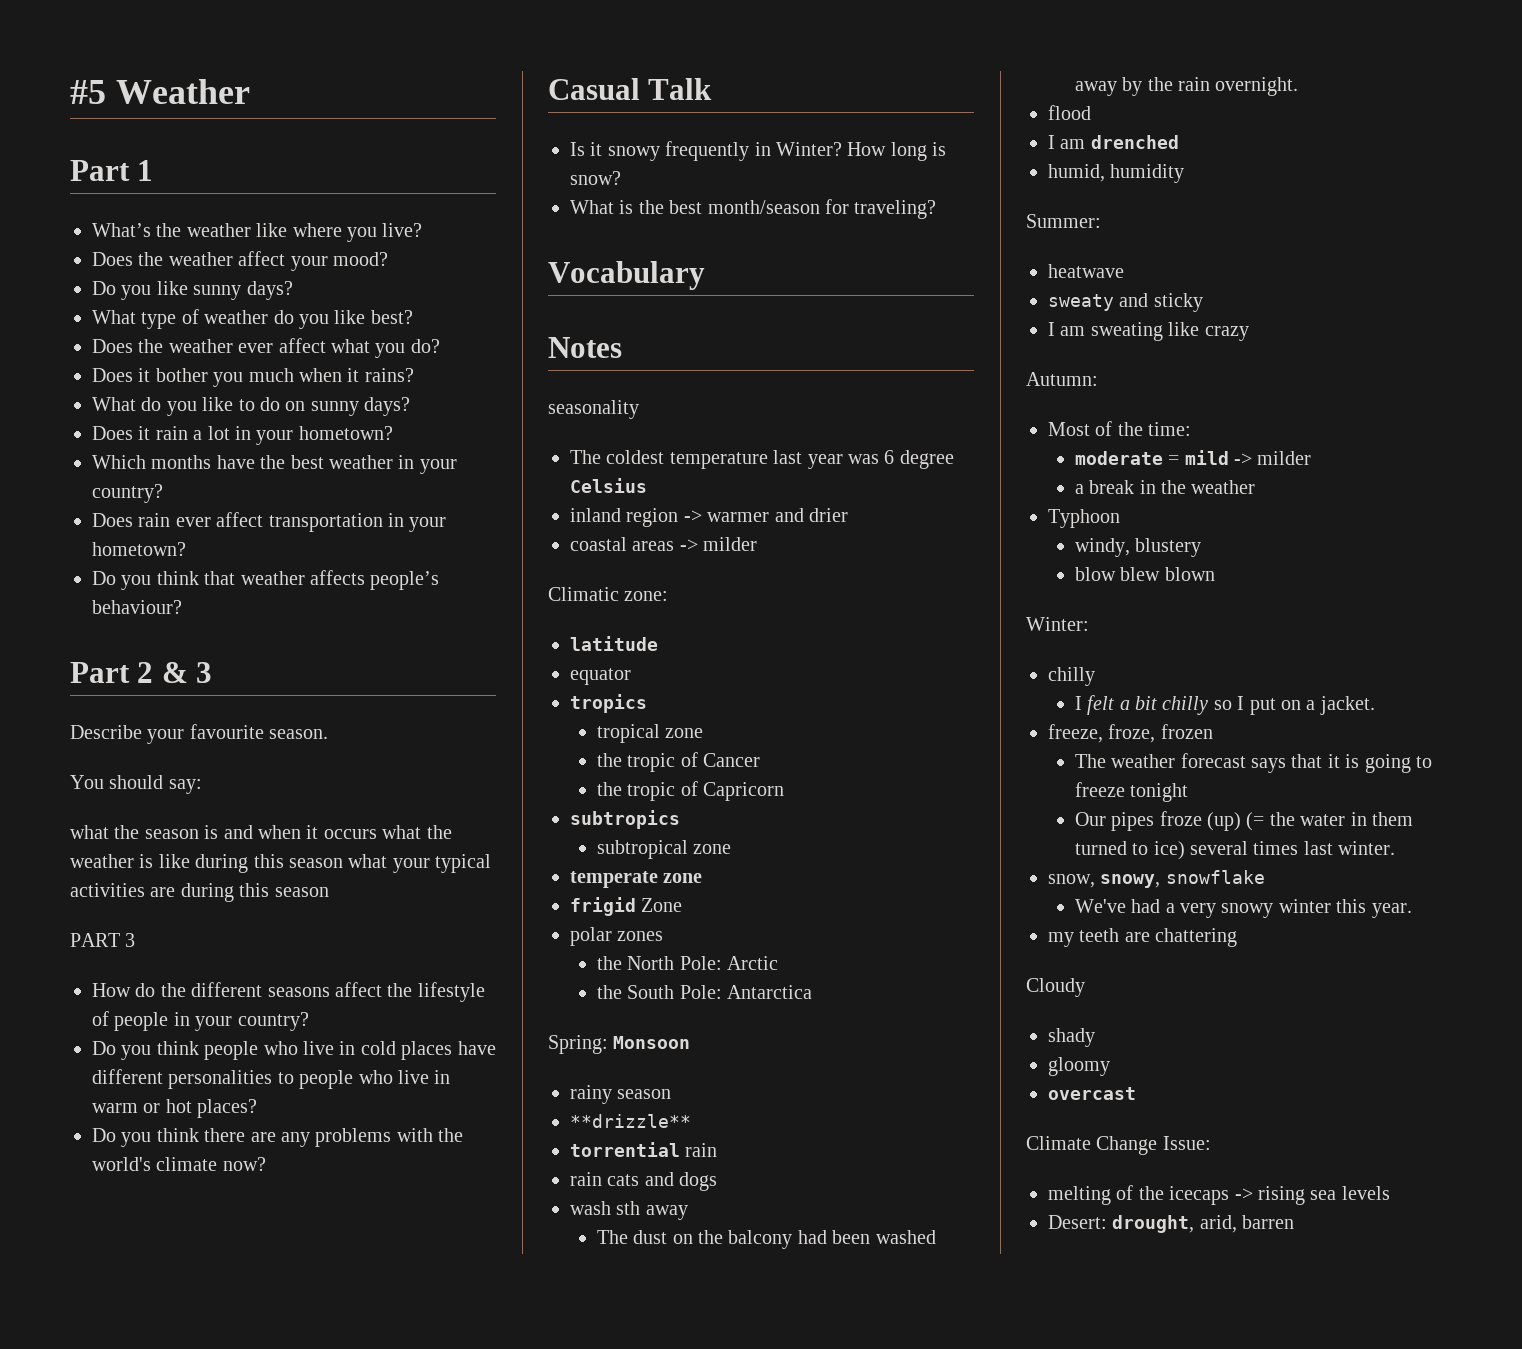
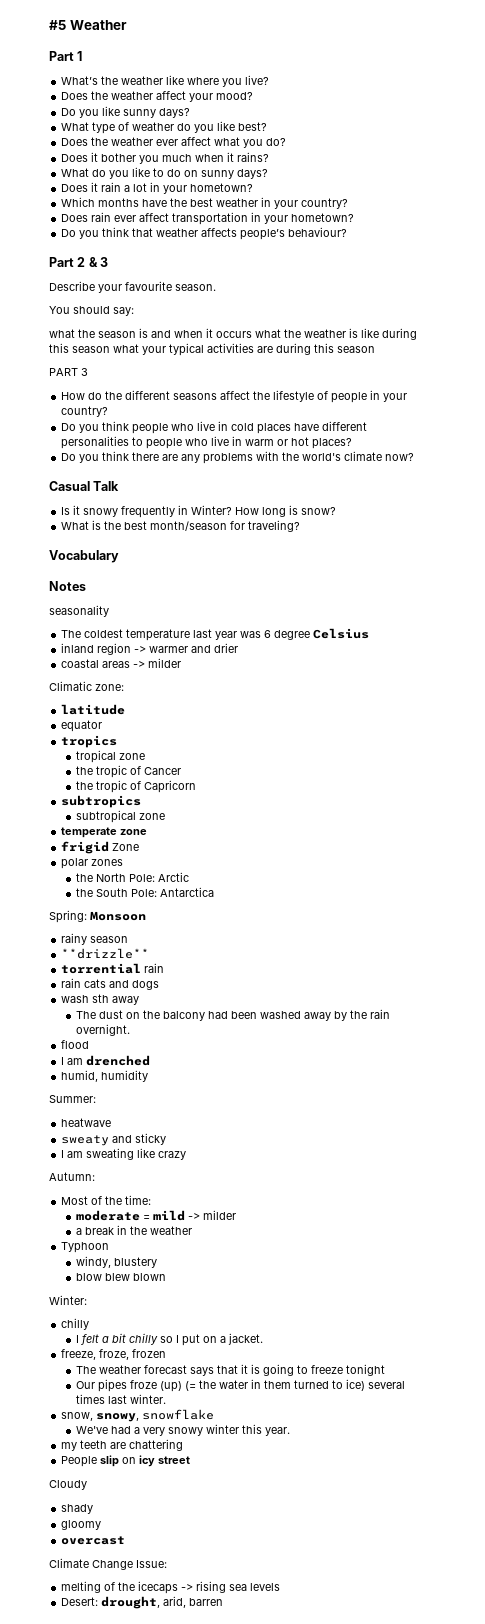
(1238, 937) none -> [61,1455,191,1467] // People slip on icy street

